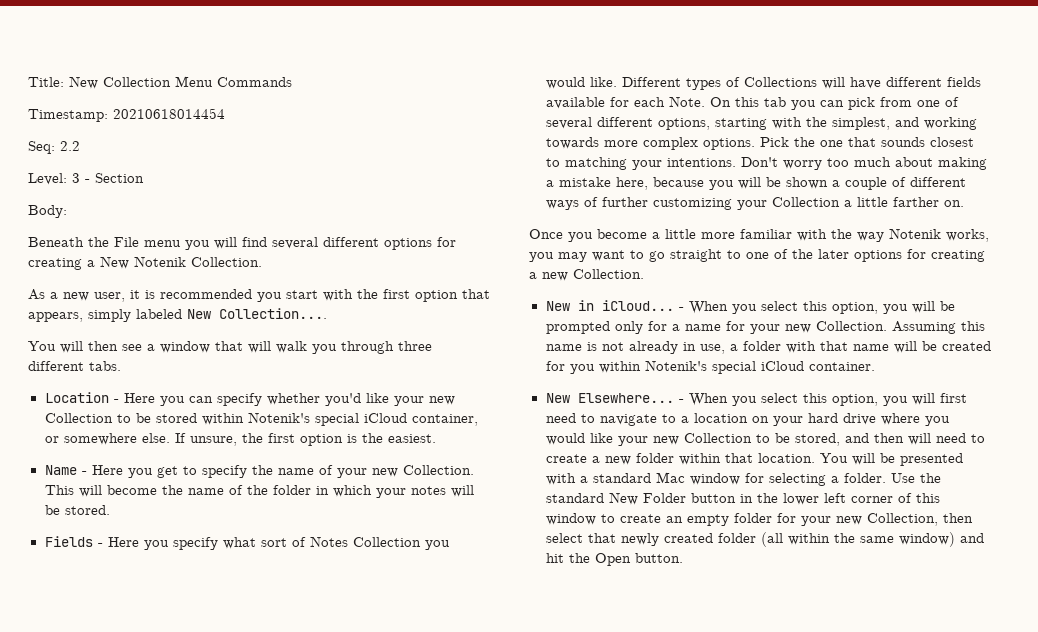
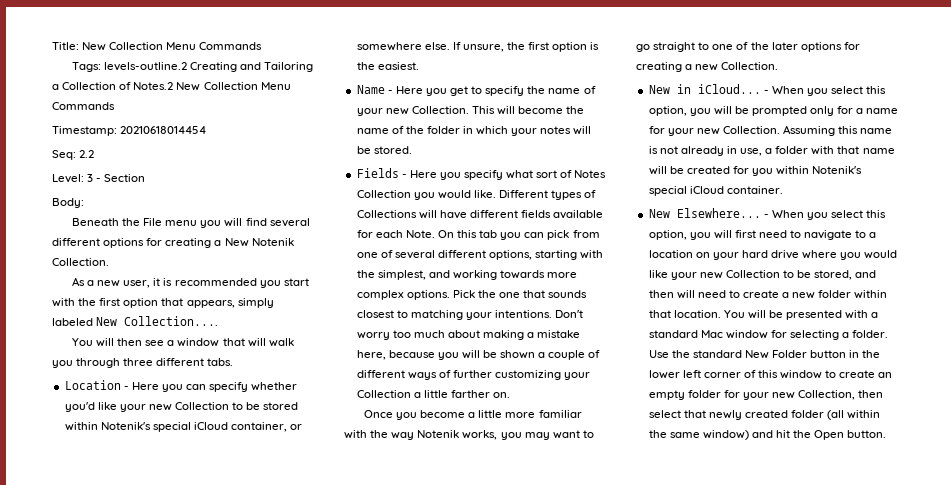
(292, 82) none -> [71,62,314,72] [52,82,291,91] [52,102,115,110] // Tags: levels-outline.2 Creating and Tailoring a Collection of Notes.2 New Collection Menu Commands

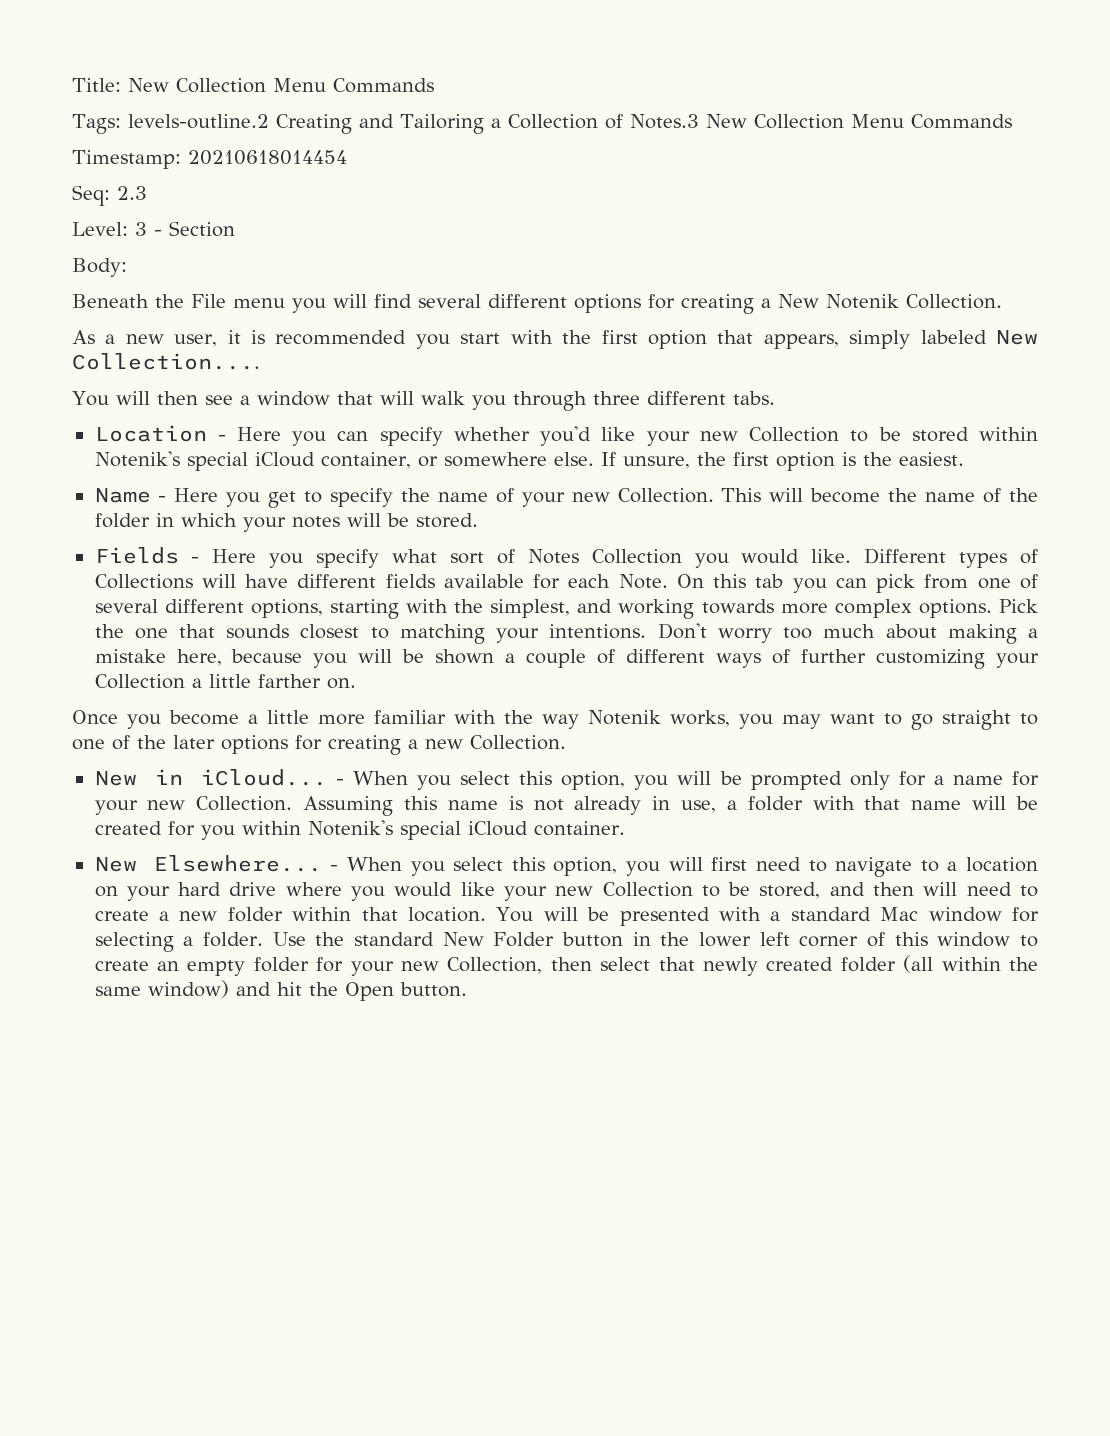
[133,82,174,90] Notes.2 -> [629,114,699,129] Notes.3
[79,150,95,158] 2.2 -> [117,186,147,200] 2.3

